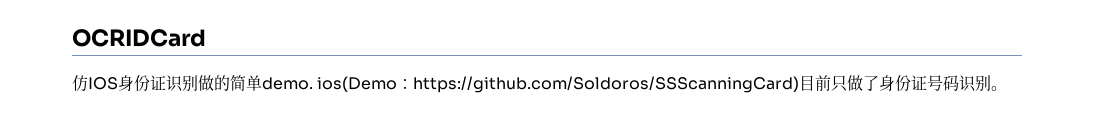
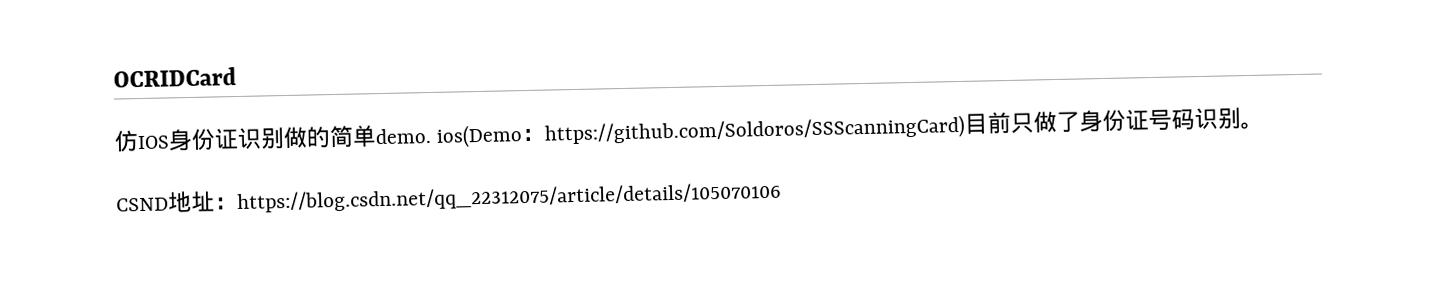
(1008, 88) none -> [116,181,782,214] // CSND地址：https://blog.csdn.net/qq_22312075/article/details/105070106

